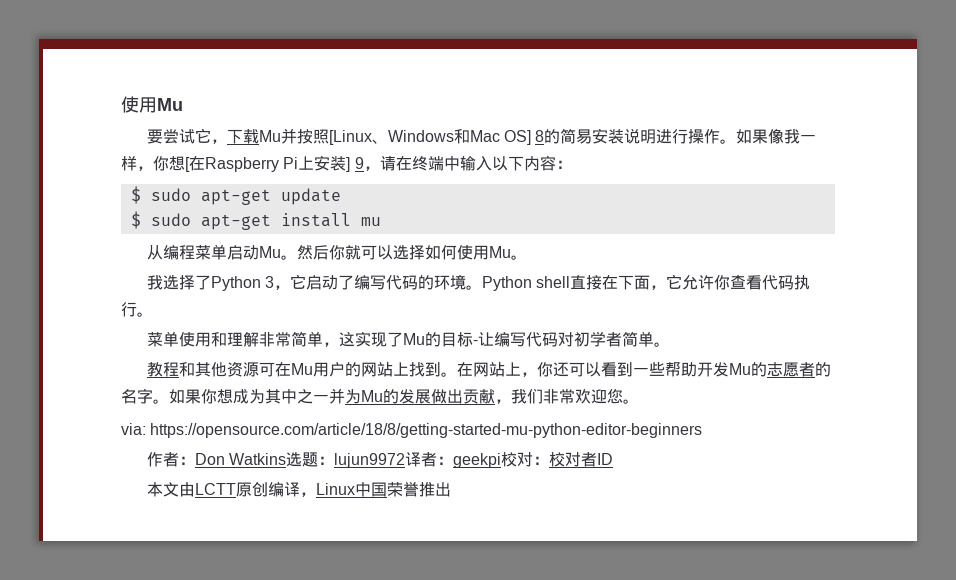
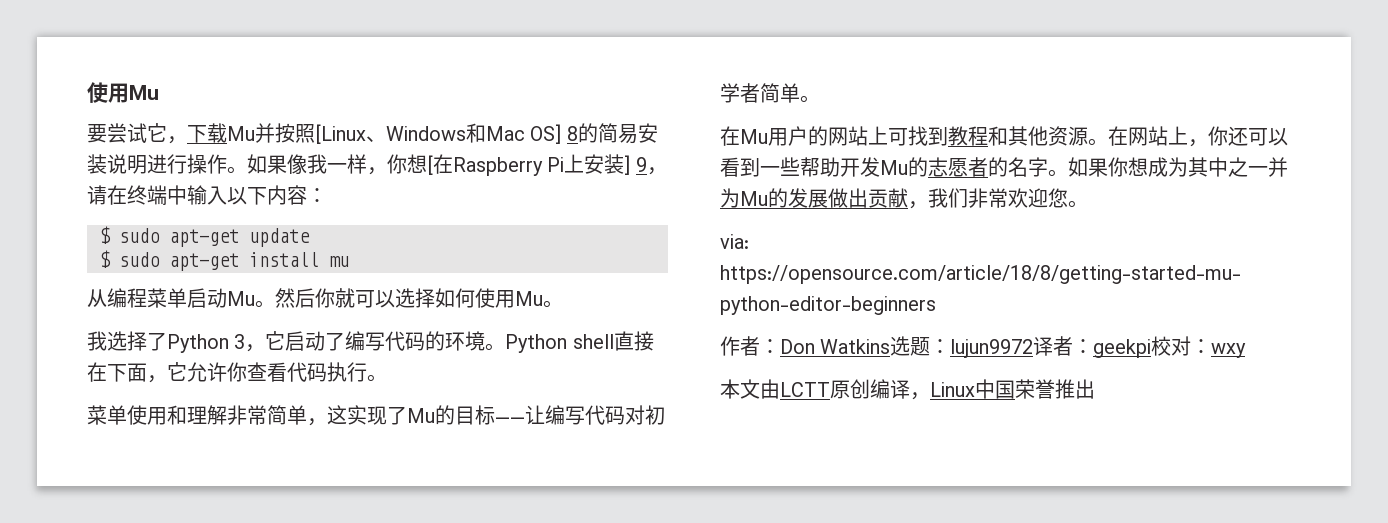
[472,340,478,345] - -> [495,417,525,423] ——
[146,362,275,377] 教程和其他资源可 -> (820, 99) none
[408,362,441,377] 找到 -> [888,126,1088,146] 可找到教程和其他资源
[549,452,614,467] 校对者ID -> [1211,343,1247,358] wxy

